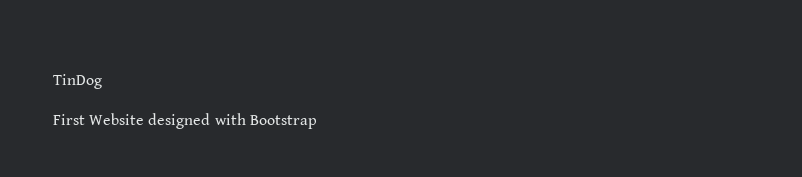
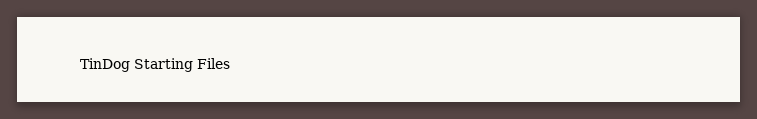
[53,113,317,129] // First Website designed with Bootstrap -> [134,58,230,72] Starting Files

